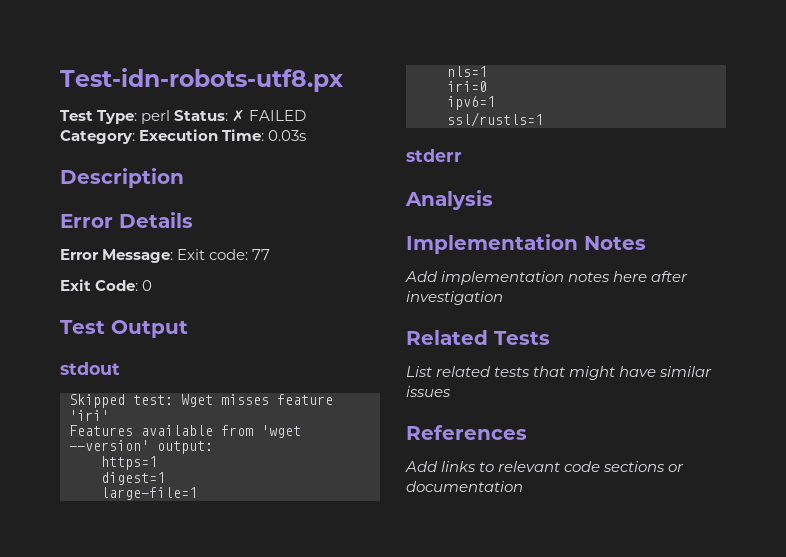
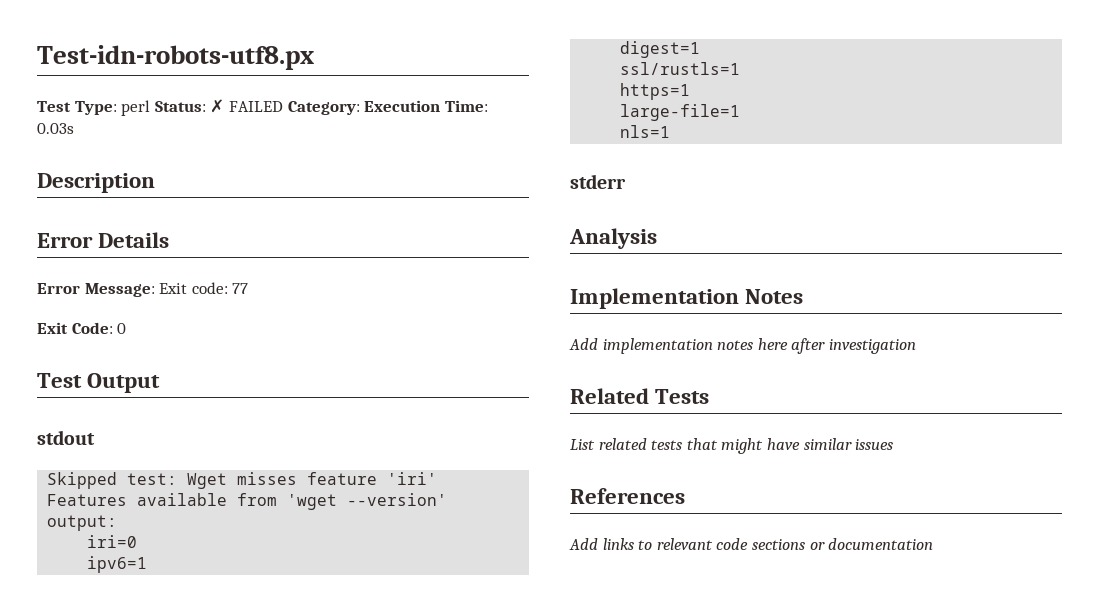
[101,456,157,470] https=1 -> [87,535,138,548] [87,556,148,573] iri=0 // ipv6=1
(165, 478) none -> [620,62,741,75] [620,83,691,100] // ssl/rustls=1 // https=1
[447,81,487,92] [447,96,495,110] [447,112,543,127] // iri=0 // ipv6=1 // ssl/rustls=1 -> (671, 131) none

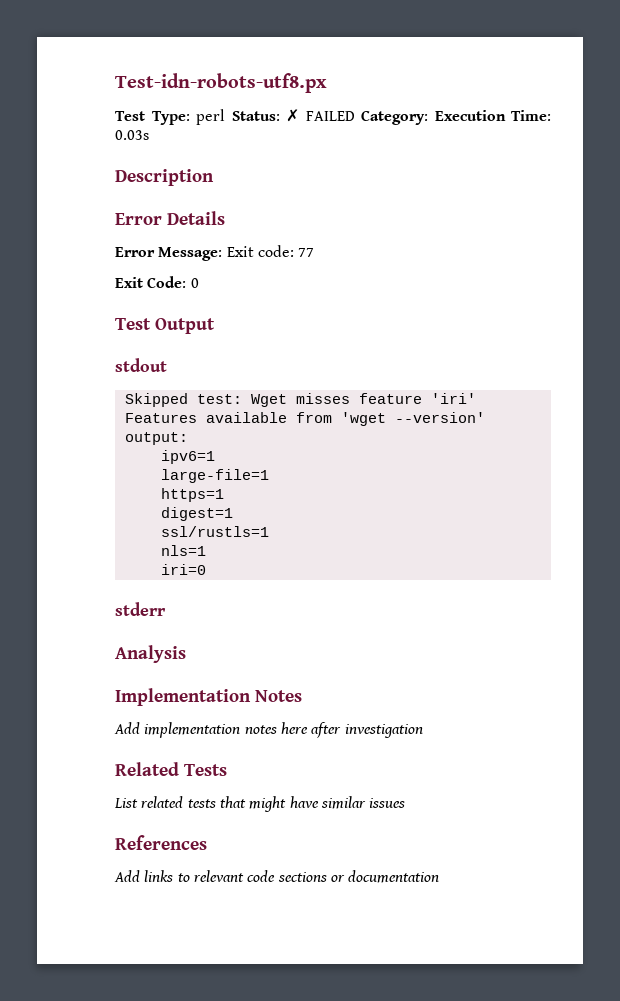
[87,535,138,548] [87,556,148,573] iri=0 // ipv6=1 -> [160,450,215,464] [160,469,269,483] [160,488,224,502] ipv6=1 // large-file=1 // https=1
[620,83,691,100] [620,104,741,121] [620,125,671,138] https=1 // large-file=1 // nls=1 -> [160,545,206,556] [160,564,206,575] nls=1 // iri=0

